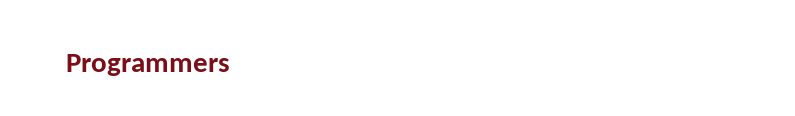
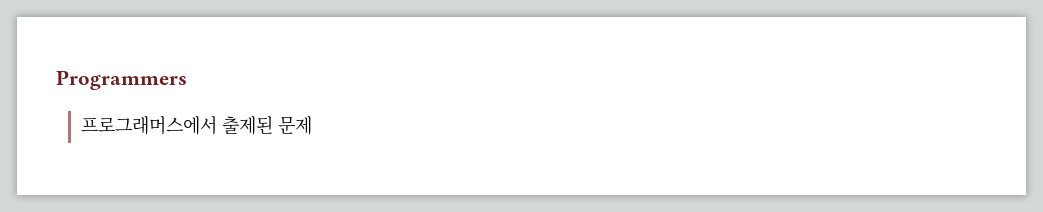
(230, 65) none -> [80,116,312,135] // 프로그래머스에서 출제된 문제

